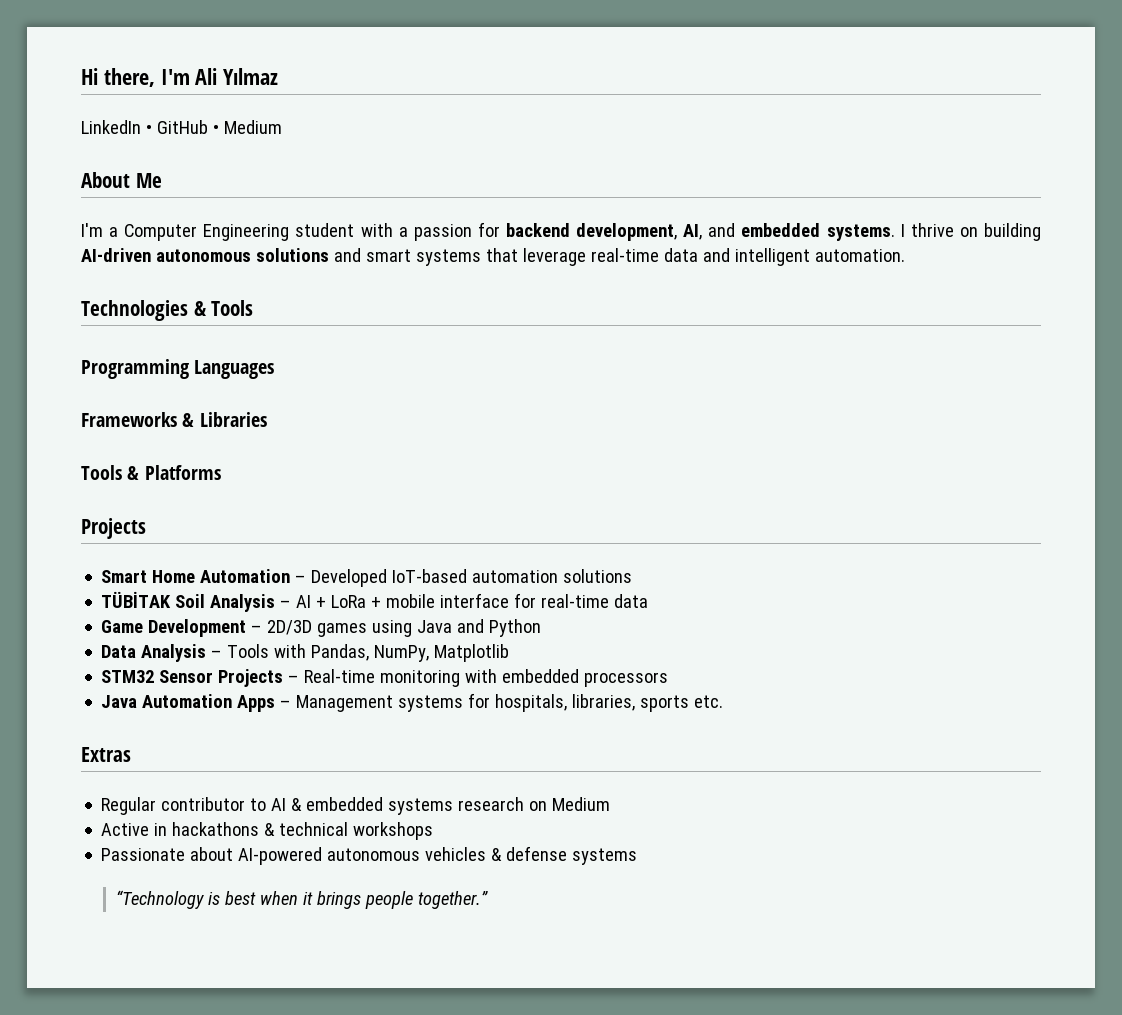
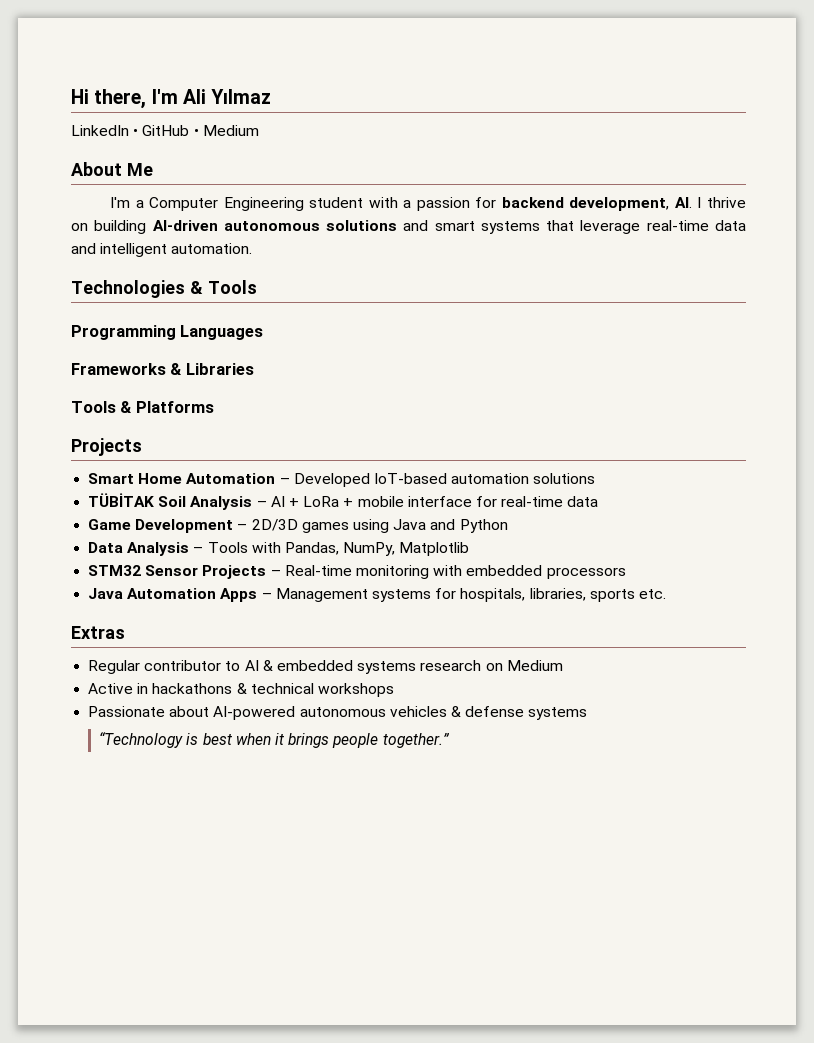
[683,223,895,241] AI, and embedded systems. -> [674,197,692,208] AI.

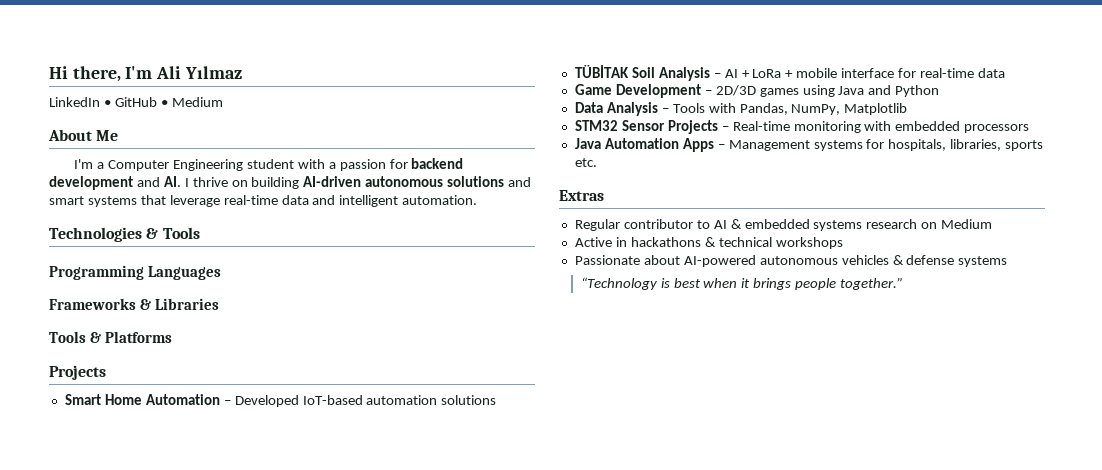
[569,197,670,211] development, -> [49,176,160,190] development and

